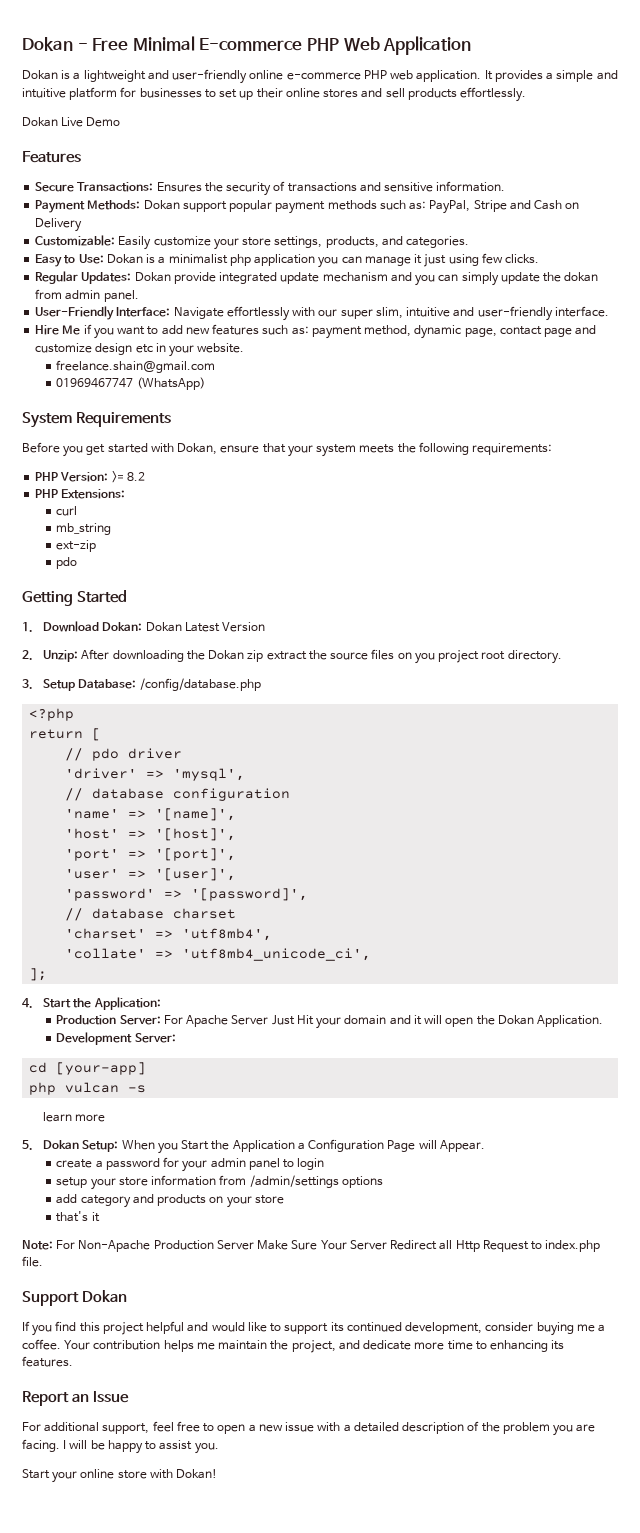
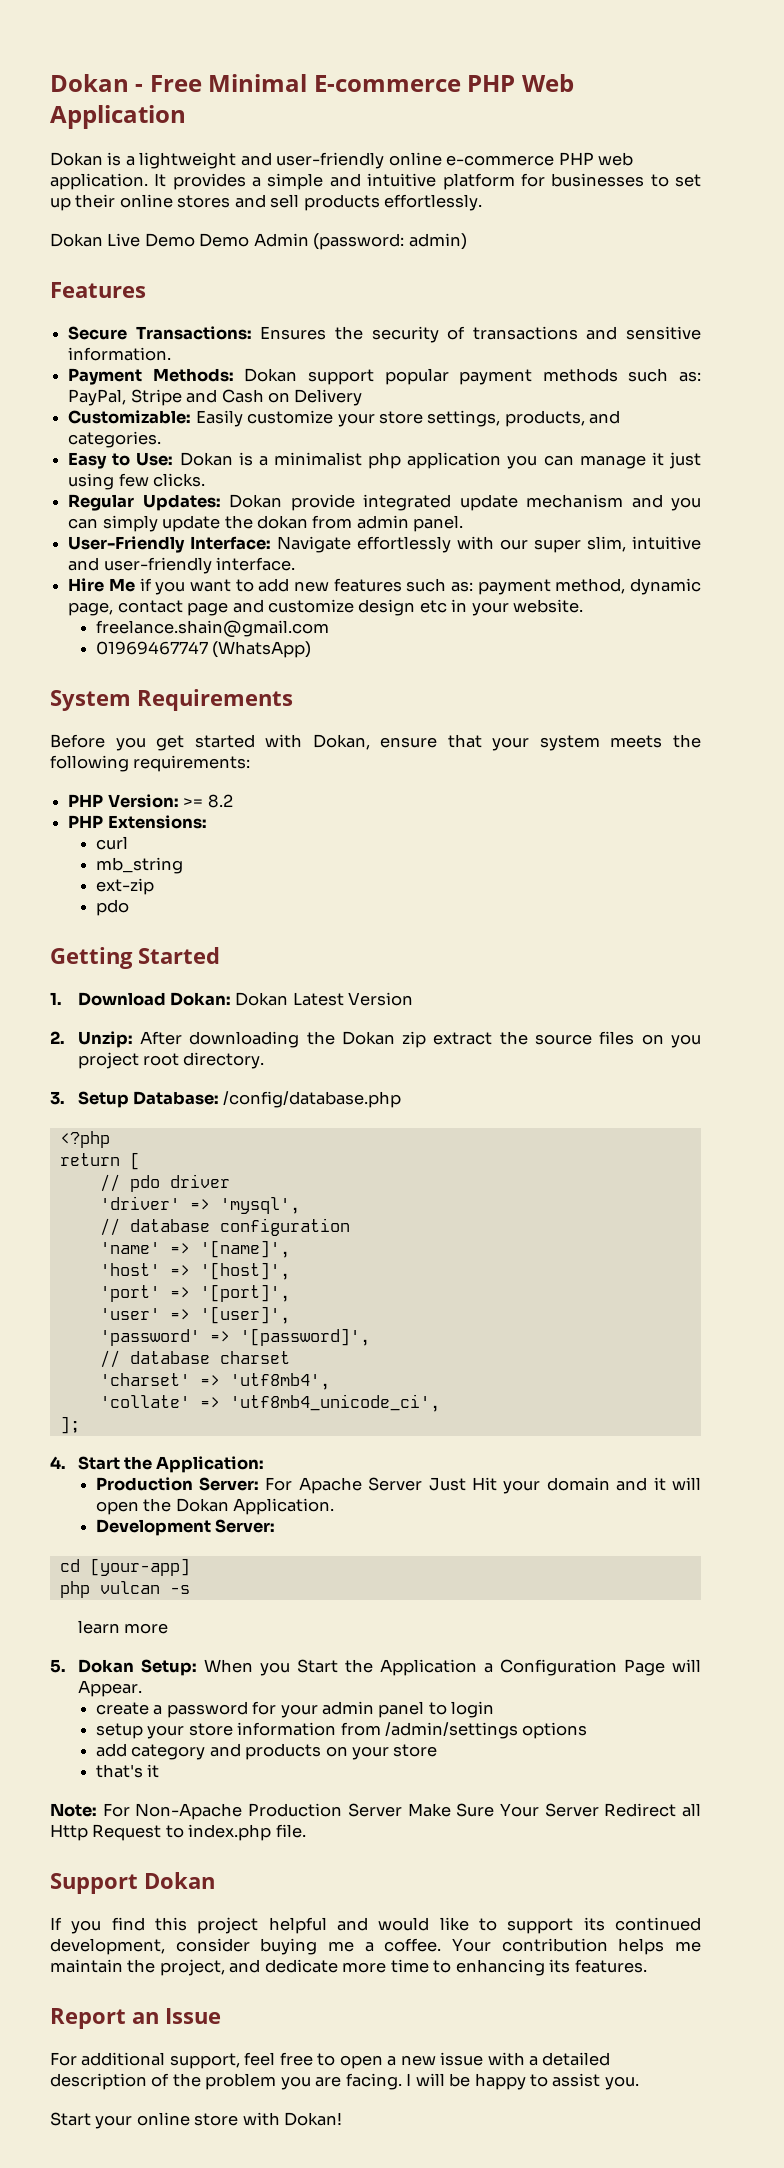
(121, 122) none -> [199,233,467,250] Demo Admin (password: admin)

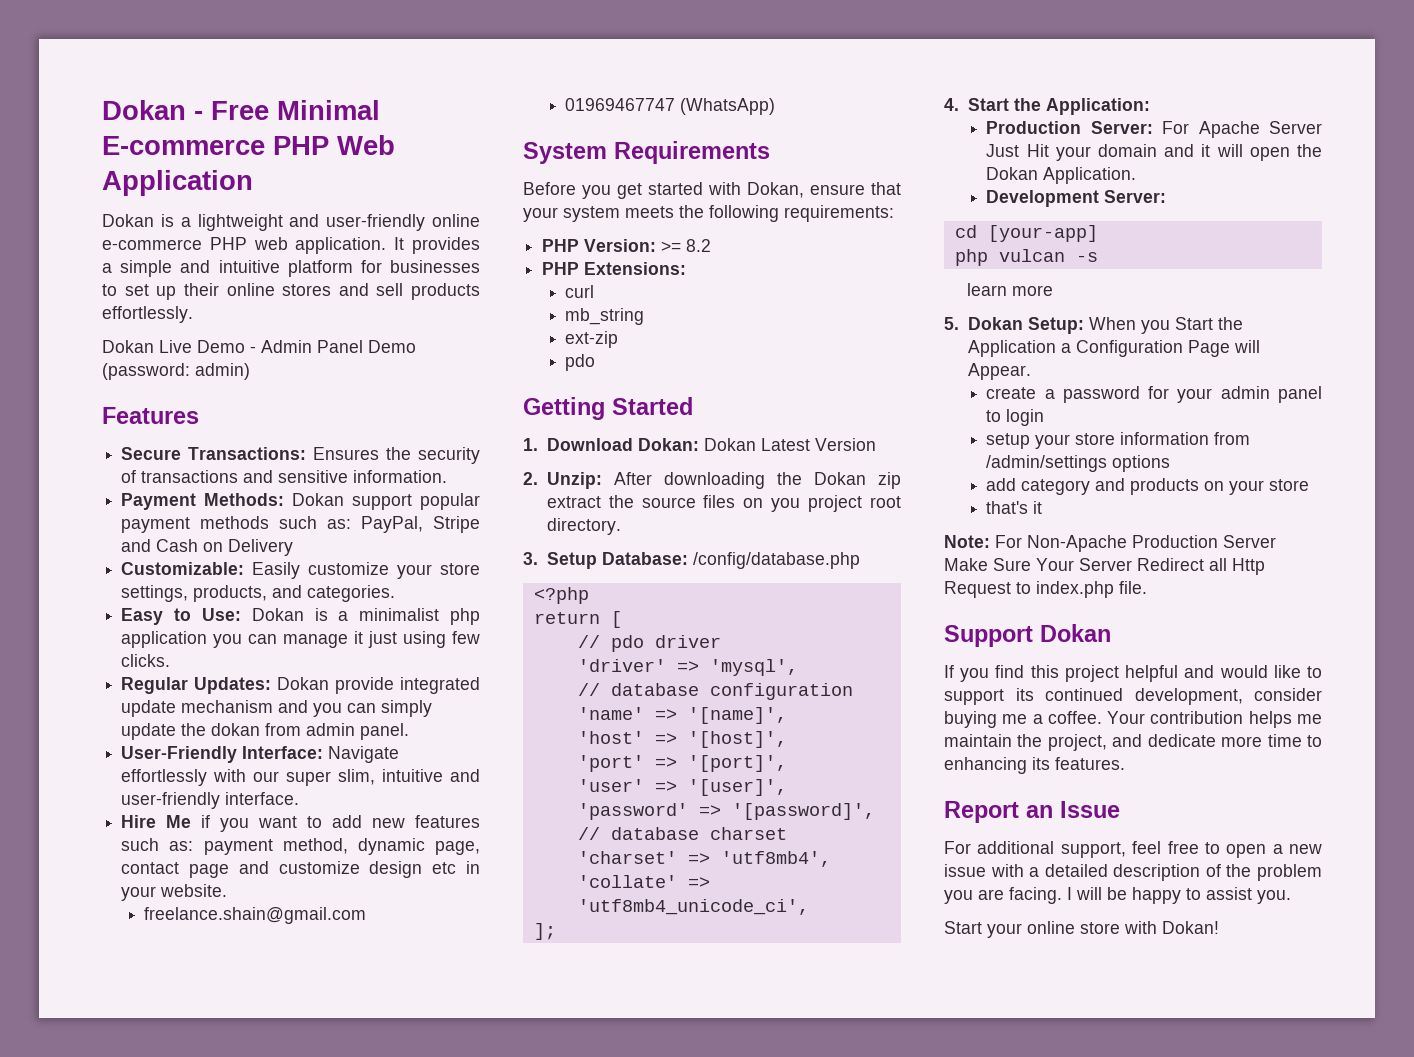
[199,233,309,247] Demo Admin -> [250,340,416,353] - Admin Panel Demo

